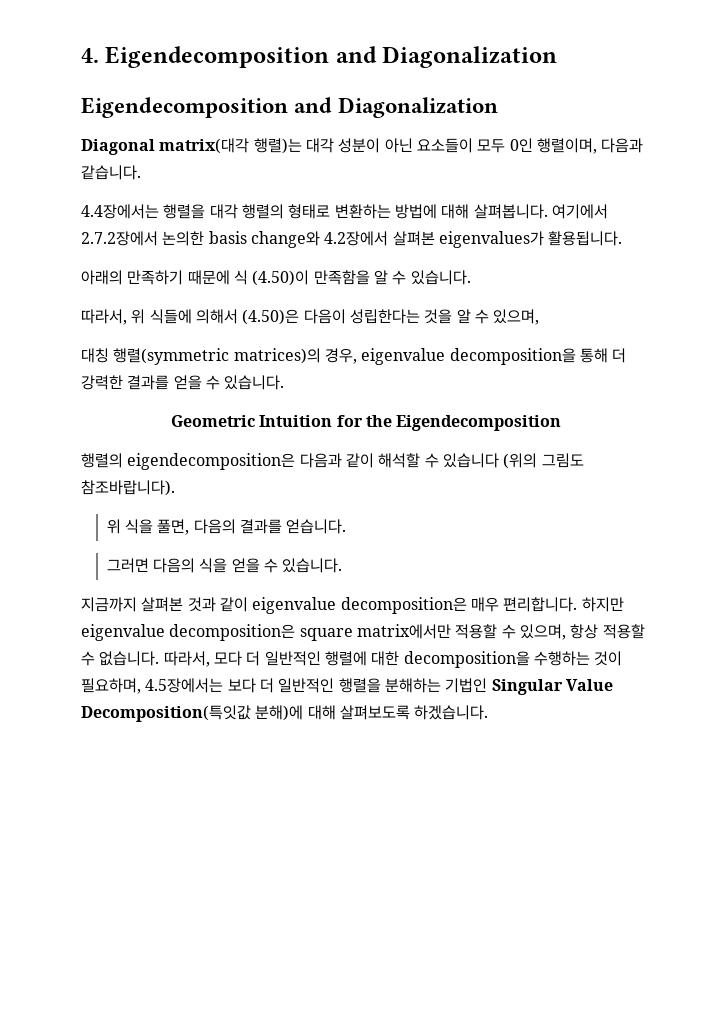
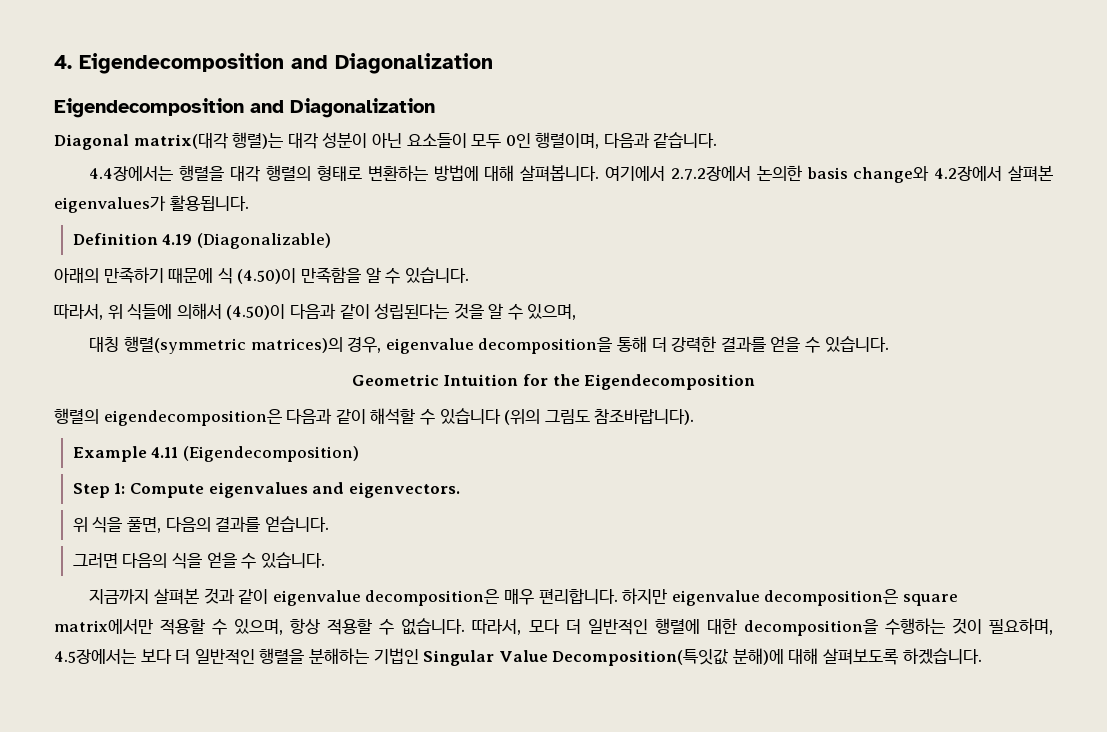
(623, 238) none -> [72,233,331,249] // Definition 4.19 (Diagonalizable)
[242,309,420,325] (4.50)은 다음이 성립한다는 -> [226,303,450,320] (4.50)이 다음과 같이 성립된다는
(175, 488) none -> [72,446,359,462] [72,482,460,498] // Example 4.11 (Eigendecomposition) // Step 1: Compute eigenvalues and eigenvectors.

